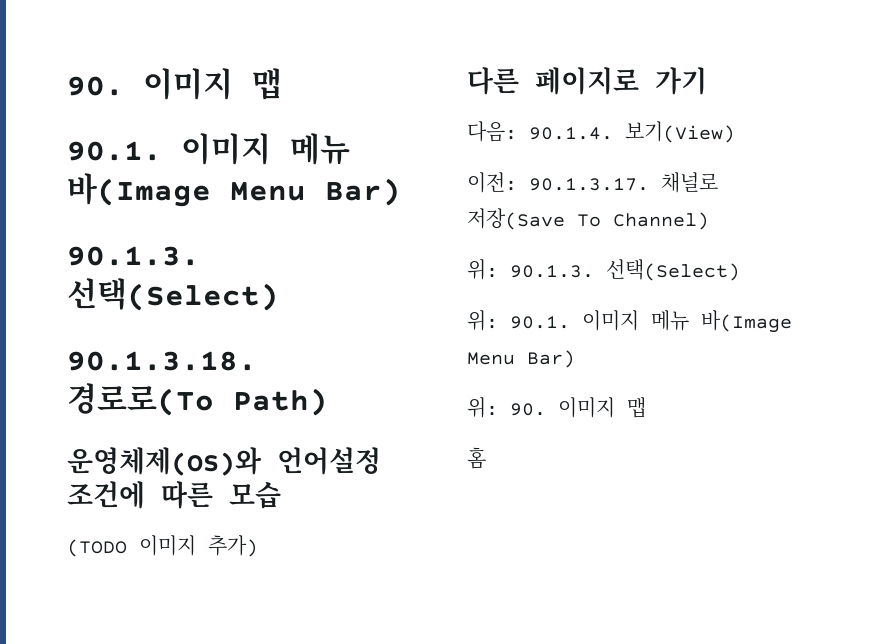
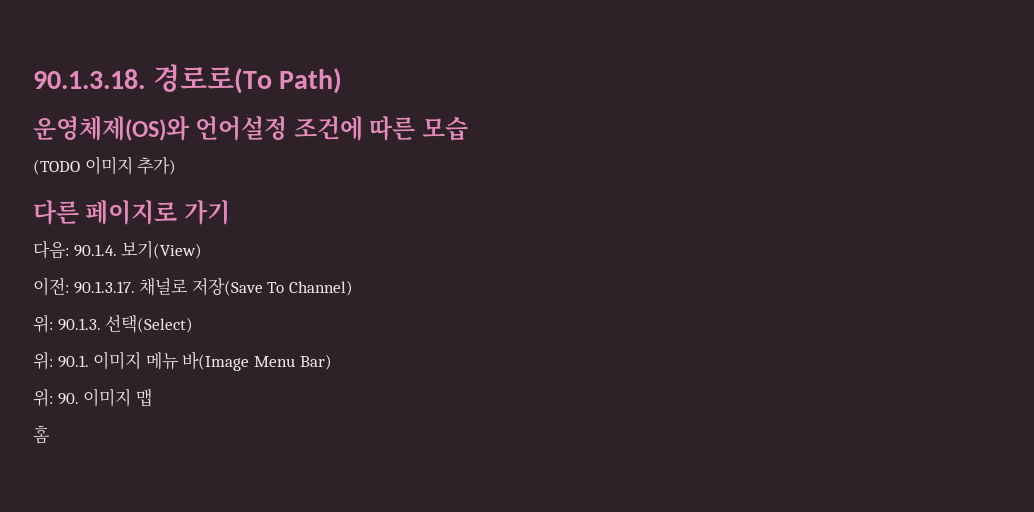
[67,68,282,100] [67,133,350,165] [67,173,401,207] [67,246,200,266] [67,278,279,311] 90. 이미지 맵 // 90.1. 이미지 메뉴 바(Image Menu Bar) // 90.1.3. 선택(Select) // -> (33, 79) none

